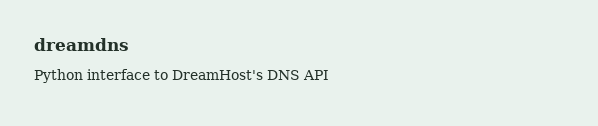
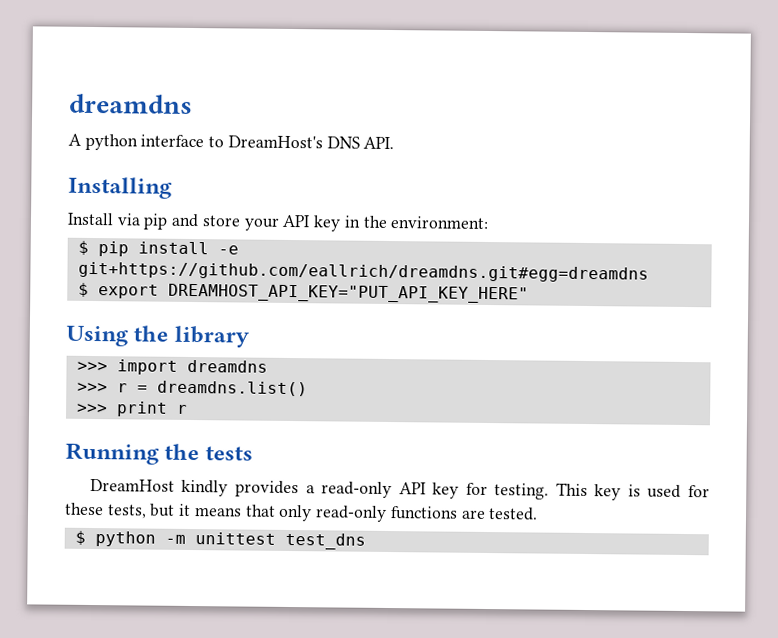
[34,38,129,51] [34,69,83,83] dreamdns // Python -> [69,93,193,114] [68,133,138,151] dreamdns // A python
[303,70,329,80] API -> [363,136,395,150] [68,176,172,199] [67,212,490,232] [77,240,239,257] [77,261,649,283] [77,282,529,304] [66,325,250,348] [76,359,268,375] [76,380,308,397] [76,401,188,417] [65,442,253,465] [89,478,711,501] [65,502,539,522] [74,530,366,550] API. // Installing // Install via pip and store your API key in the environment: // $ pip install -e git+https://github.com/eallrich/dreamdns.git#egg=dreamdns // $ export DREAMHOST_API_KEY="PUT_API_KEY_HERE" // Using the library // >>> import dreamdns // >>> r = dreamdns.list() // >>> print r // Running the tests // DreamHost kindly provides a read-only API key for testing. This key is used for these tests, but it means that only read-only functions are tested. // $ python -m unittest test_dns

